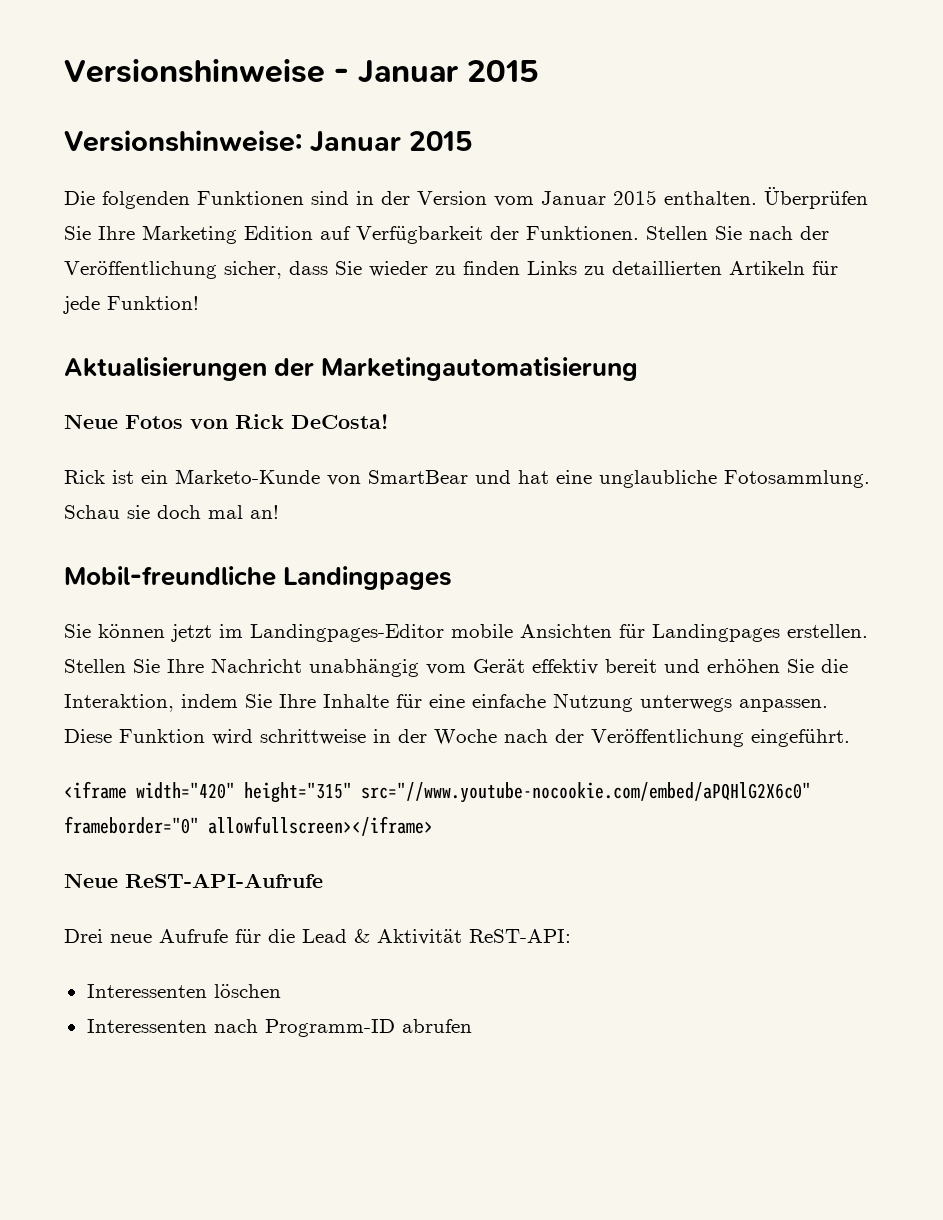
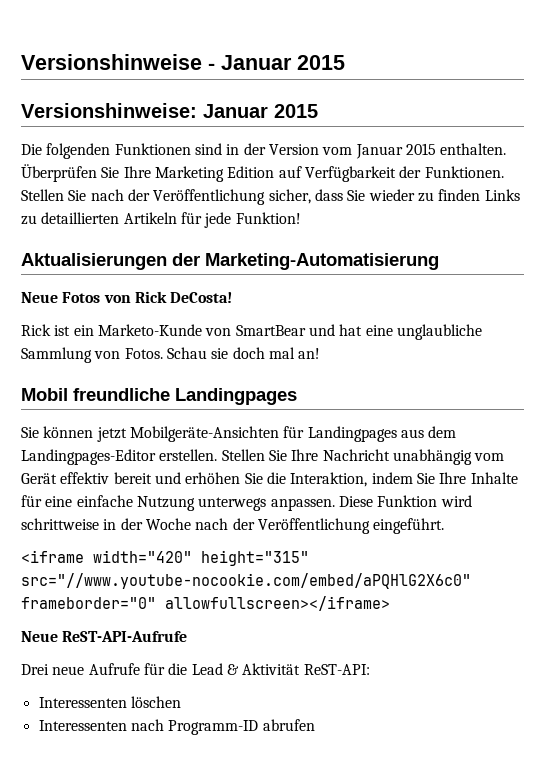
[321,357,639,381] Marketingautomatisierung -> [205,253,439,270] Marketing-Automatisierung
[724,470,870,488] Fotosammlung. -> [21,347,163,363] Sammlung von Fotos.
[64,566,276,586] Mobil-freundliche -> [21,388,170,401] Mobil freundliche
[219,624,780,642] im Landingpages-Editor mobile Ansichten für Landingpages -> [129,426,457,442] [21,449,156,465] Mobilgeräte-Ansichten für Landingpages aus dem Landingpages-Editor

